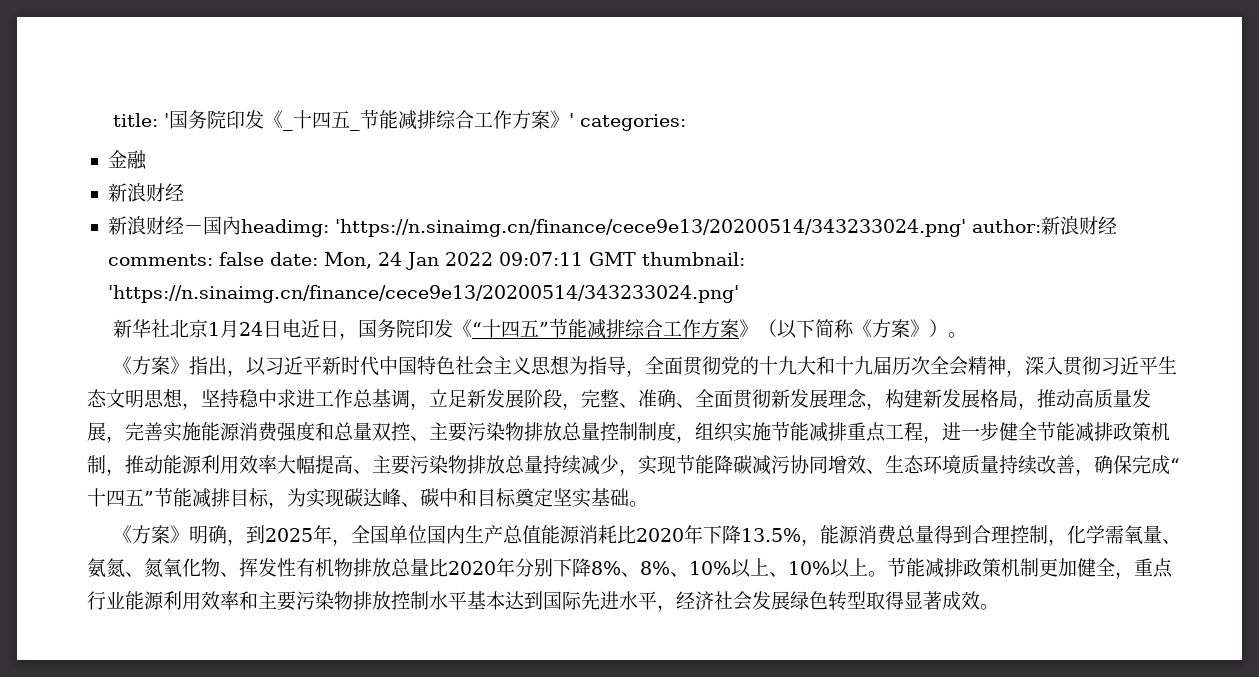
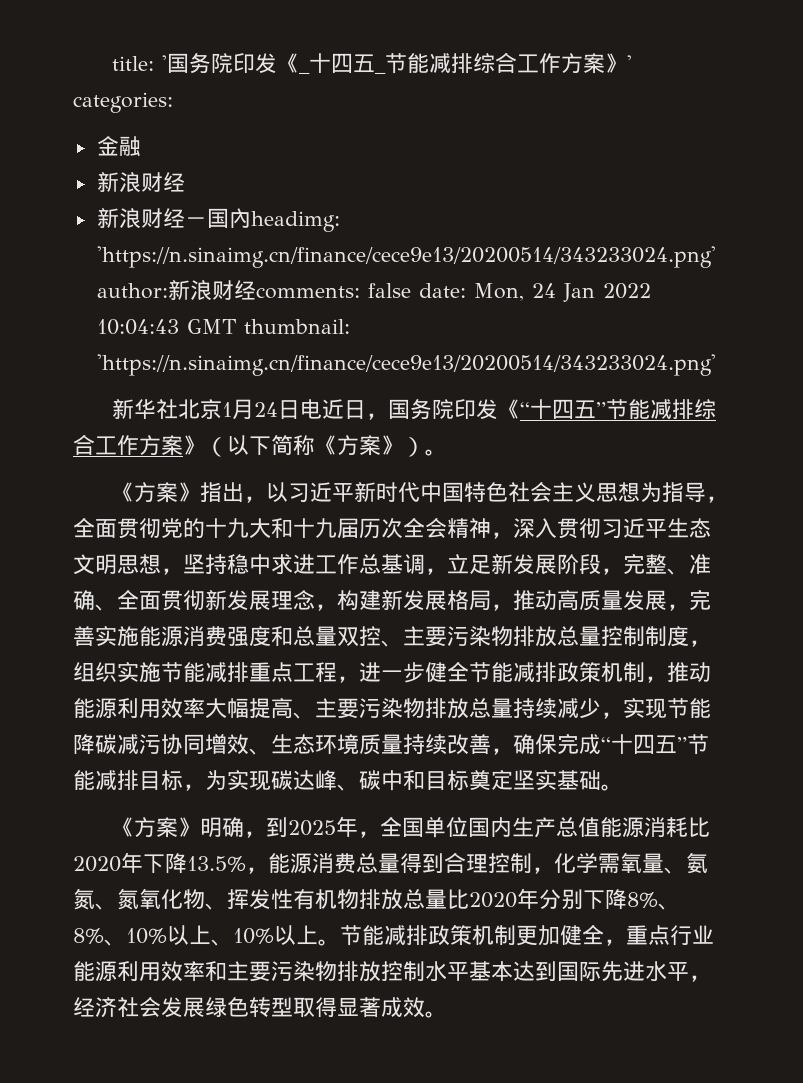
[498,252,583,266] 09:07:11 -> [96,319,179,335] 10:04:43

